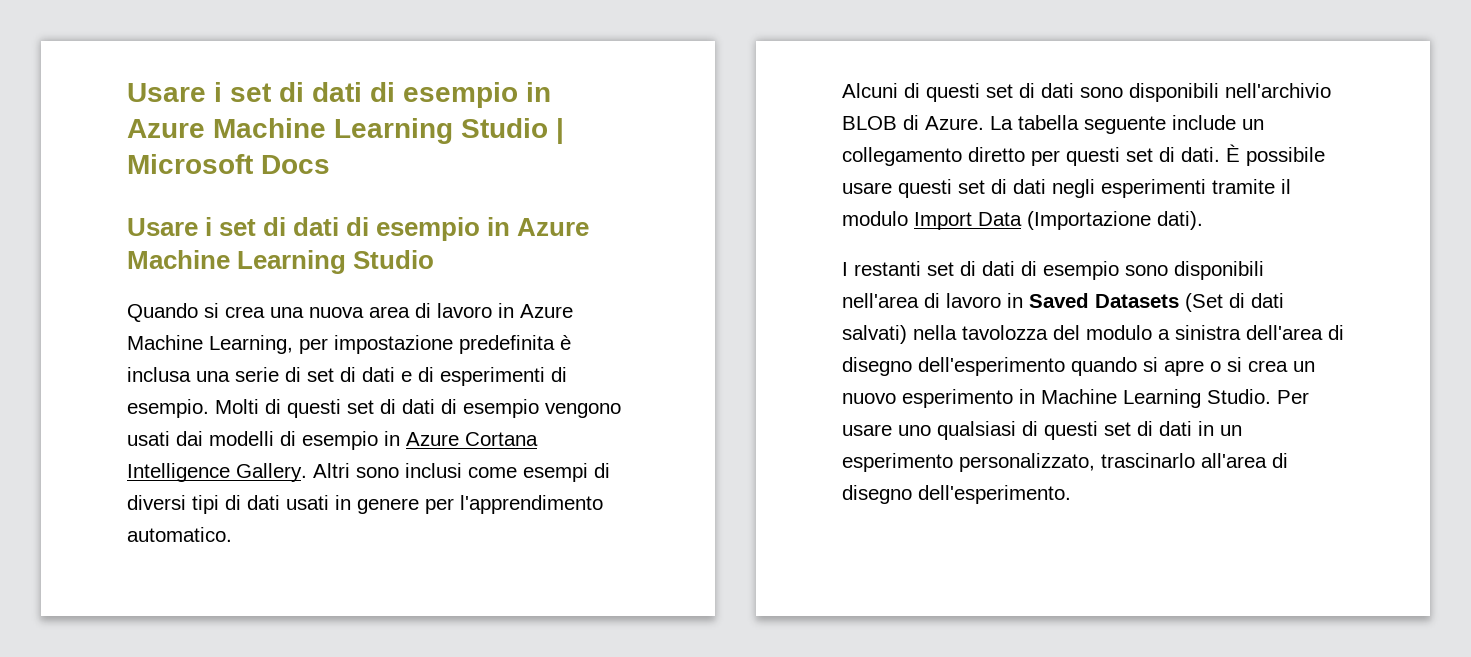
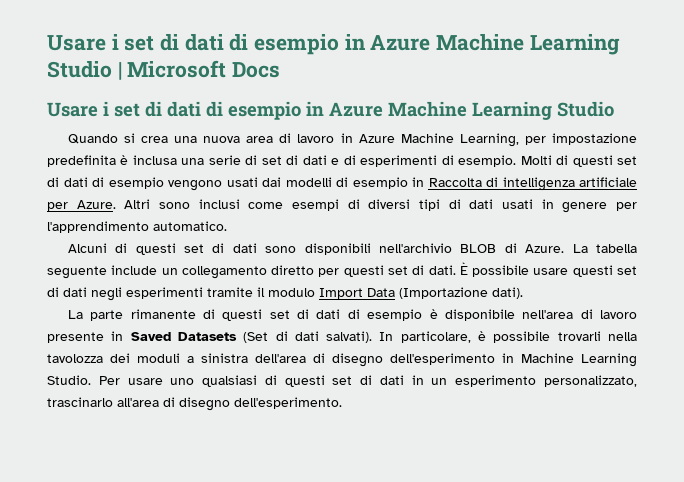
[406,432,538,446] [127,463,307,482] Azure Cortana Intelligence Gallery. -> [428,177,637,191] [47,200,116,211] Raccolta di intelligenza artificiale per Azure.
[842,261,1264,280] I restanti set di dati di esempio sono disponibili -> [67,309,515,321] La parte rimanente di questi set di dati di esempio è disponibile
(1001, 300) none -> [47,332,104,343] presente
[842,325,1152,344] salvati) nella tavolozza del modulo -> [326,331,638,343] [47,353,180,363] salvati). In particolare, è possibile trovarli nella tavolozza dei moduli
[1071,357,1315,376] [842,389,1013,408] quando si apre o si crea un nuovo esperimento -> (495, 359) none

